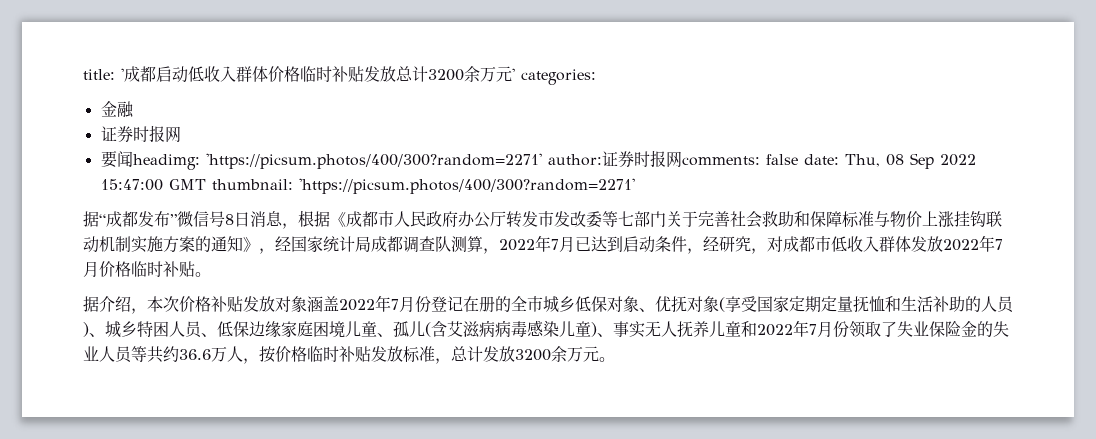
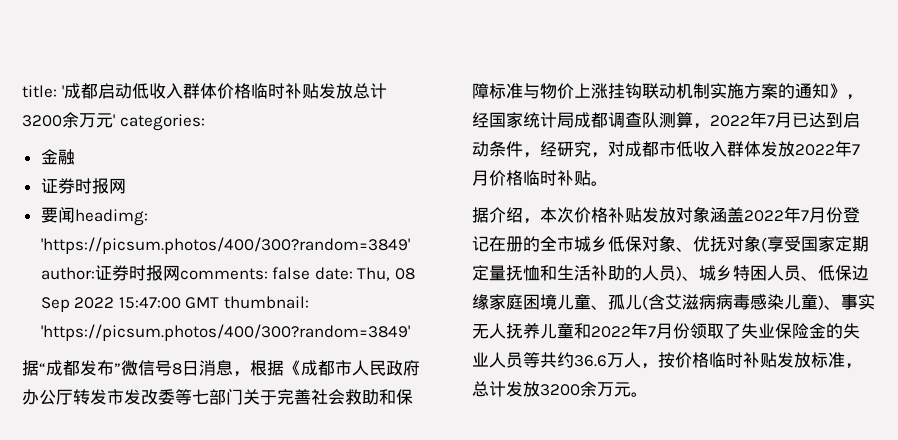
[205,153,542,169] 'https://picsum.photos/400/300?random=2271' -> [40,237,410,254] 'https://picsum.photos/400/300?random=3849'
[298,178,635,194] 'https://picsum.photos/400/300?random=2271' -> [40,324,410,341] 'https://picsum.photos/400/300?random=3849'

